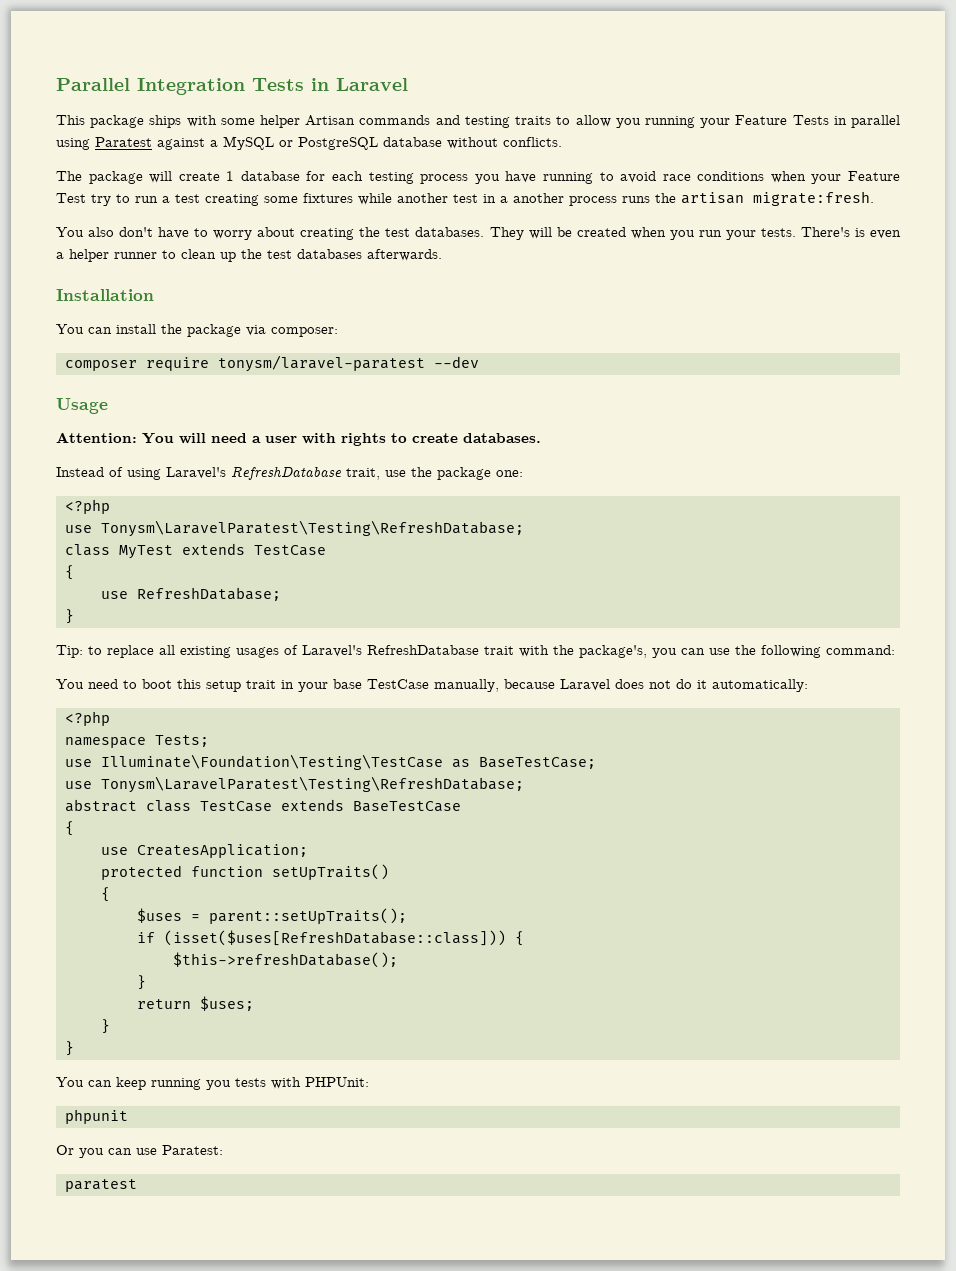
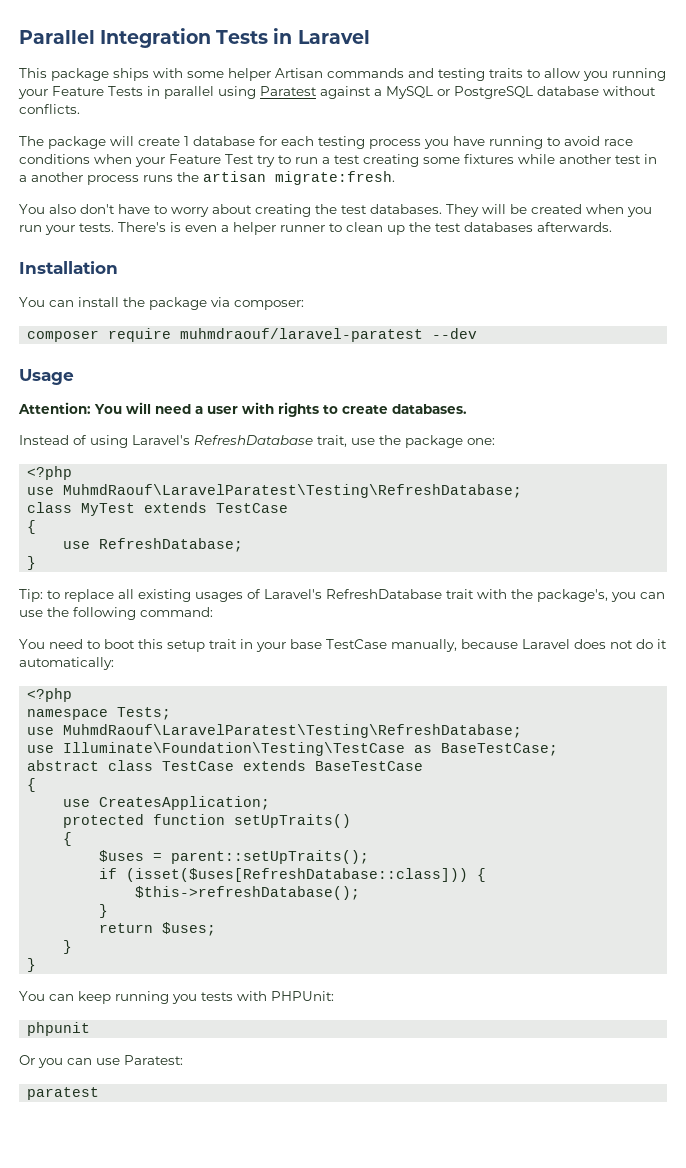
[217,355,425,372] tonysm/laravel-paratest -> [180,328,424,342] muhmdraouf/laravel-paratest
[100,520,524,537] Tonysm\LaravelParatest\Testing\RefreshDatabase; -> [63,484,523,498] MuhmdRaouf\LaravelParatest\Testing\RefreshDatabase;
(209, 741) none -> [27,724,523,738] // use MuhmdRaouf\LaravelParatest\Testing\RefreshDatabase;
[64,776,524,793] // use Tonysm\LaravelParatest\Testing\RefreshDatabase; -> (559, 749) none

